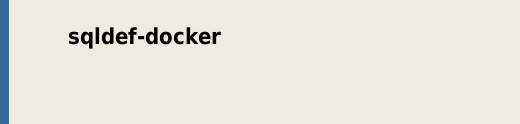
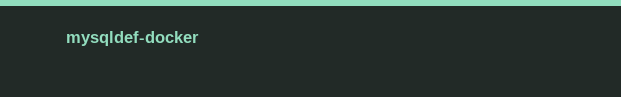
[68,27,221,49] sqldef-docker -> [66,31,199,46] mysqldef-docker

